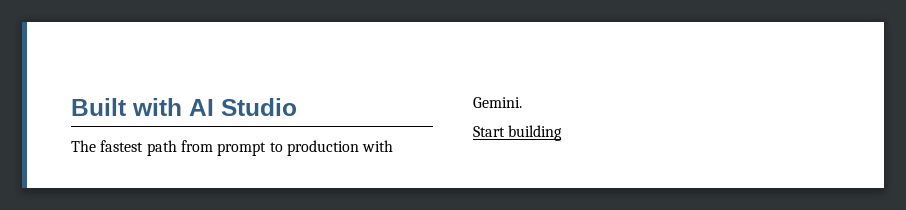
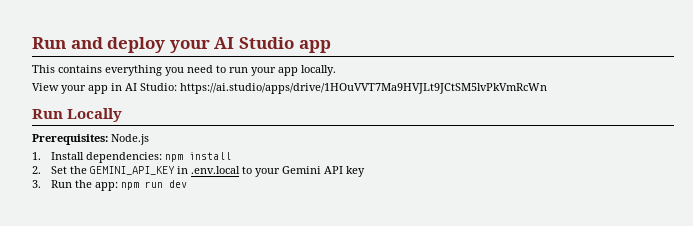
[71,98,297,116] [71,140,394,156] [473,97,522,108] [473,125,563,141] Built with AI Studio // The fastest path from prompt to production with Gemini. // Start building -> [32,37,331,53] [32,65,336,76] [32,83,547,94] [32,108,123,122] [32,134,149,145] [32,152,232,163] [32,166,366,177] [32,180,188,191] Run and deploy your AI Studio app // This contains everything you need to run your app locally. // View your app in AI Studio: https://ai.studio/apps/drive/1HOuVVT7Ma9HVJLt9JCtSM5lvPkVmRcWn // Run Locally // Prerequisites: Node.js // 1. Install dependencies: npm install // 2. Set the GEMINI_API_KEY in .env.local to your Gemini API key // 3. Run the app: npm run dev

